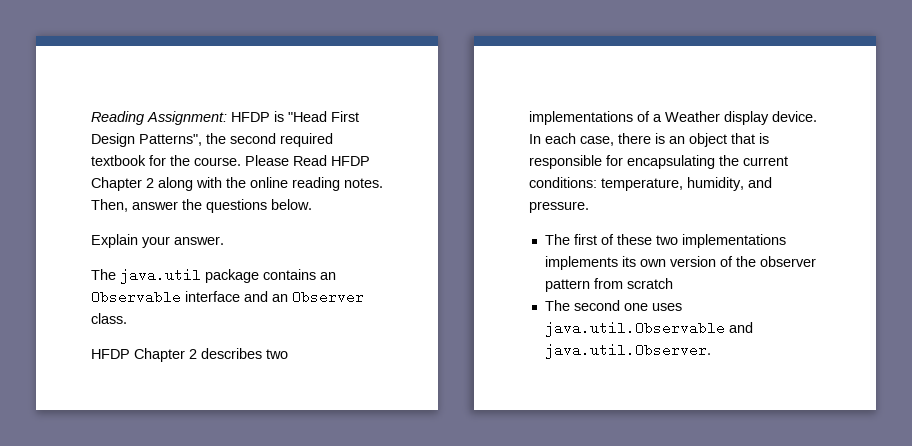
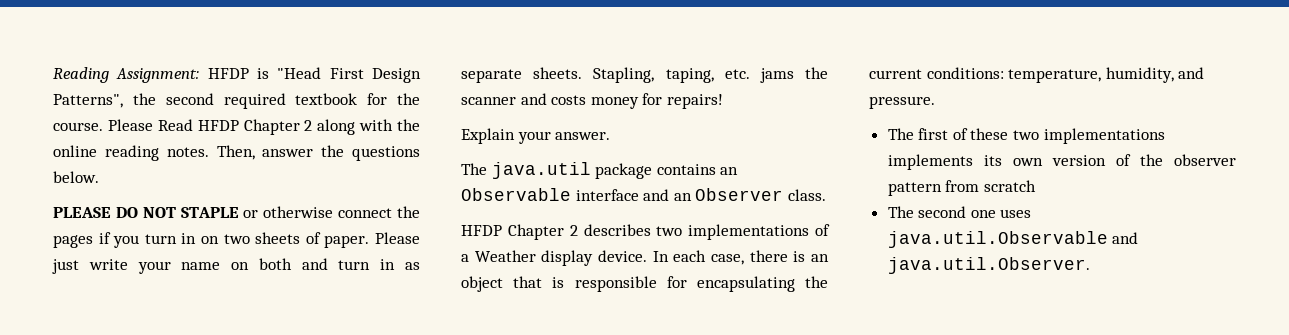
(312, 204) none -> [53,206,420,218] [53,232,420,248] [52,258,420,274] [461,67,828,83] [461,93,723,109] // PLEASE DO NOT STAPLE or otherwise connect the pages if you turn in on two sheets of paper. Please just write your name on both and turn in as separate sheets. Stapling, taping, etc. jams the scanner and costs money for repairs!

